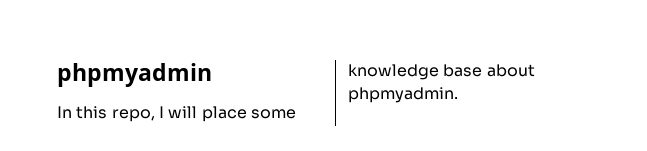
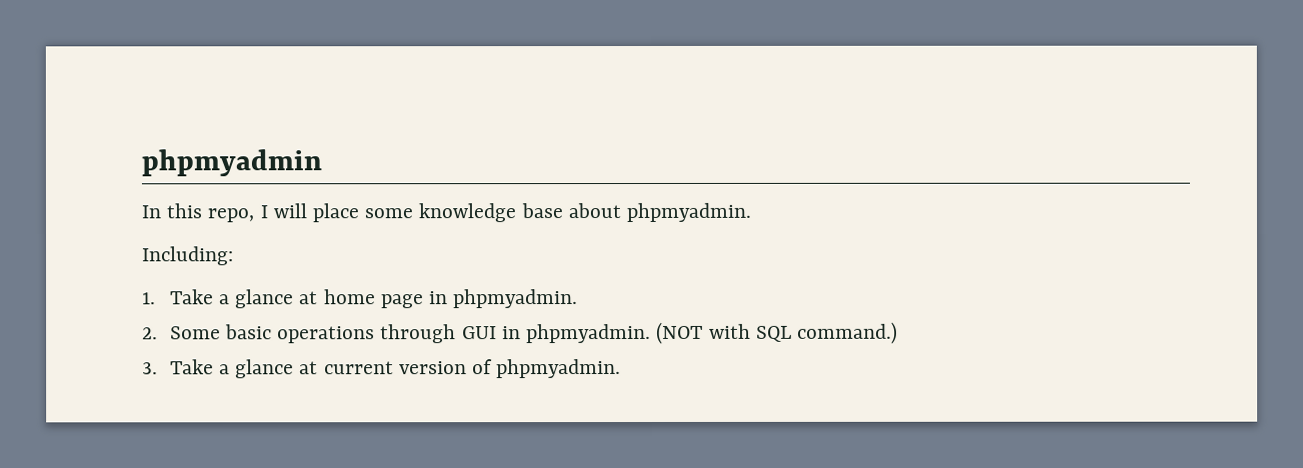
(458, 95) none -> [142,246,234,266] [142,289,579,309] [142,321,898,344] [142,359,622,379] // Including: // 1. Take a glance at home page in phpmyadmin. // 2. Some basic operations through GUI in phpmyadmin. (NOT with SQL command.) // 3. Take a glance at current version of phpmyadmin.

